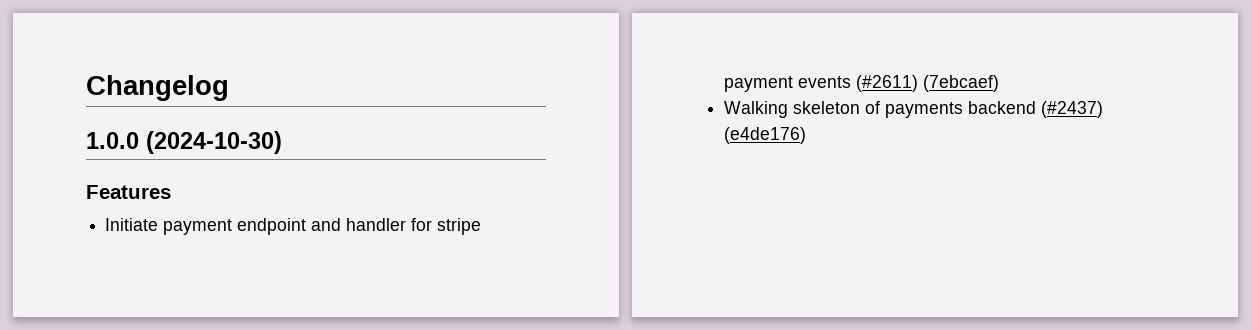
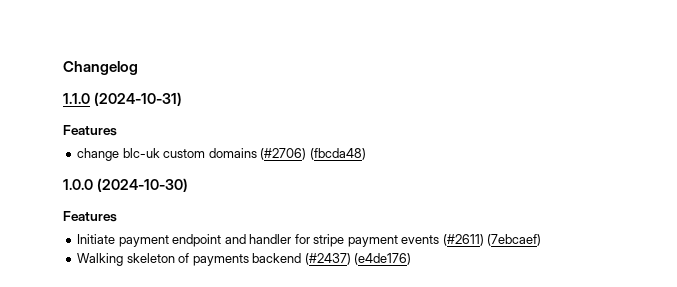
(229, 88) none -> [63,92,182,106] [63,125,117,136] [77,148,366,161] // 1.1.0 (2024-10-31) // Features // change blc-uk custom domains (#2706) (fbcda48)

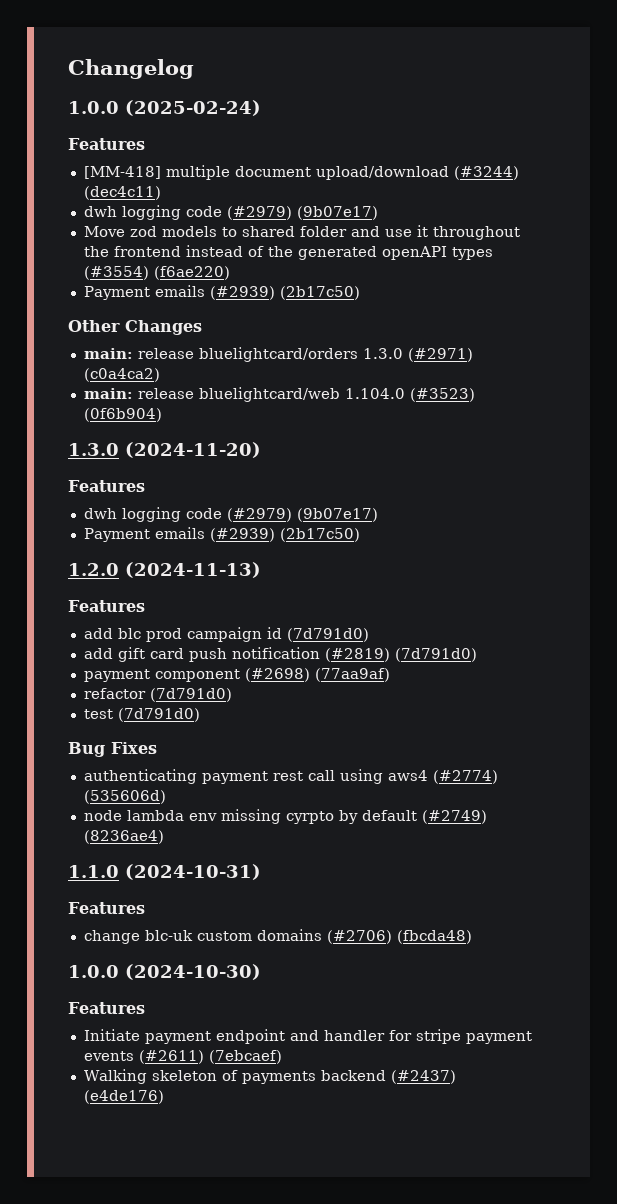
(138, 68) none -> [68,100,261,116] [68,138,145,150] [83,165,519,180] [83,186,161,200] [83,205,378,220] [83,225,520,240] [83,245,493,260] [83,266,230,280] [83,285,360,300] [68,320,202,335] [83,347,473,362] [83,368,160,382] [83,387,475,402] [83,408,162,422] [68,442,261,458] [68,480,145,492] [83,507,378,522] [83,527,360,542] [68,562,261,578] [68,600,145,612] [83,627,369,642] [83,647,477,662] [83,668,390,682] [83,688,232,702] [83,708,200,722] [68,742,157,757] [83,769,498,784] [83,790,166,804] [83,809,487,824] [83,830,164,844] // 1.0.0 (2025-02-24) // Features // [MM-418] multiple document upload/download (#3244) (dec4c11) // dwh logging code (#2979) (9b07e17) // Move zod models to shared folder and use it throughout the frontend instead of the generated openAPI types (#3554) (f6ae220) // Payment emails (#2939) (2b17c50) // Other Changes // main: release bluelightcard/orders 1.3.0 (#2971) (c0a4ca2) // main: release bluelightcard/web 1.104.0 (#3523) (0f6b904) // 1.3.0 (2024-11-20) // Features // dwh logging code (#2979) (9b07e17) // Payment emails (#2939) (2b17c50) // 1.2.0 (2024-11-13) // Features // add blc prod campaign id (7d791d0) // add gift card push notification (#2819) (7d791d0) // payment component (#2698) (77aa9af) // refactor (7d791d0) // test (7d791d0) // Bug Fixes // authenticating payment rest call using aws4 (#2774) (535606d) // node lambda env missing cyrpto by default (#2749) (8236ae4)

